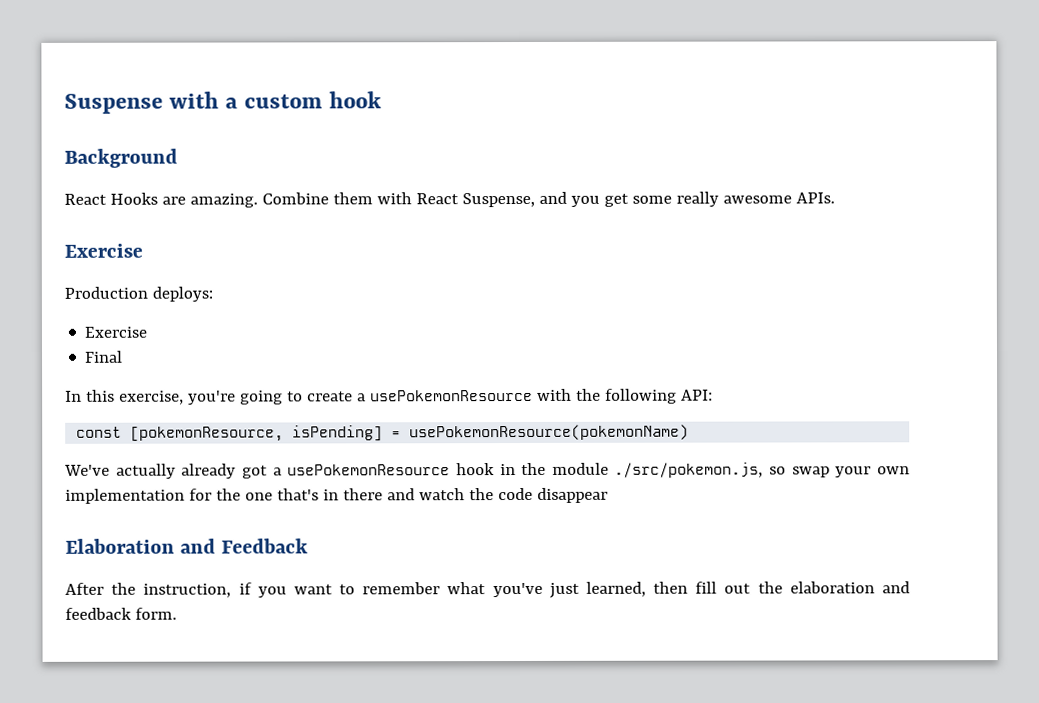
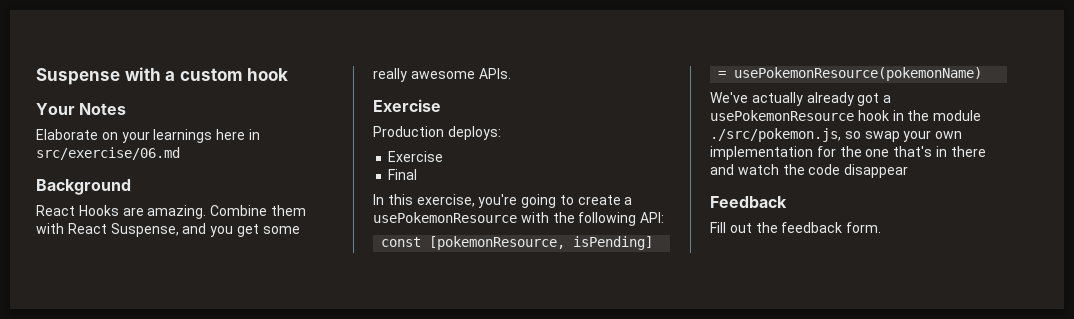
(383, 100) none -> [36,103,127,115] [36,129,260,143] [36,147,180,160] // Your Notes // Elaborate on your learnings here in src/exercise/06.md
[65,538,217,554] Elaboration and -> (909, 171) none
[65,581,910,598] After the instruction, if you want to remember what you've just learned, then fill out the elaboration and -> [710,222,778,233] Fill out the

